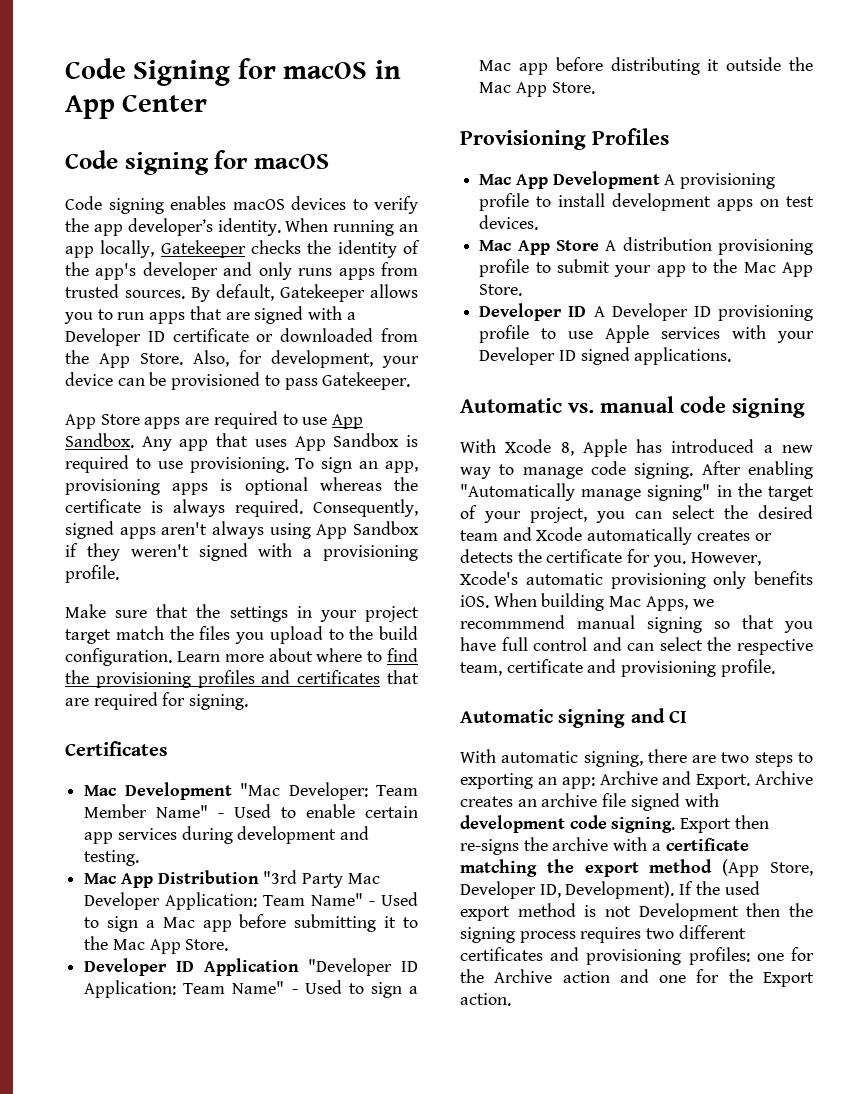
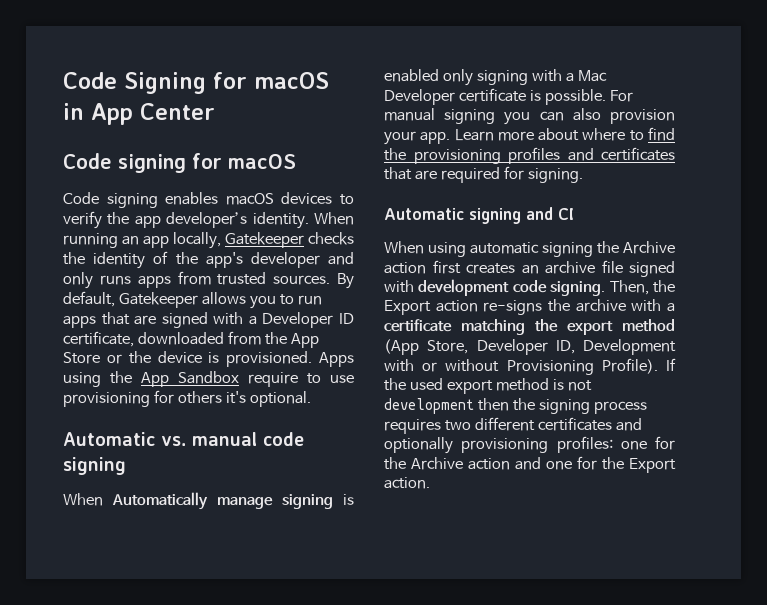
[172,328,274,342] certificate or -> [63,331,134,347] certificate,
[140,350,419,368] [65,372,411,390] [65,411,364,429] [65,433,419,451] [65,455,418,473] [65,477,418,495] [65,499,418,517] [65,521,419,539] [65,543,418,561] [65,565,119,583] [65,604,419,622] [65,626,418,644] [65,648,172,666] Store. Also, for development, your device can be provisioned to pass Gatekeeper. // App Store apps are required to use App Sandbox. Any app that uses App Sandbox is required to use provisioning. To sign an app, provisioning apps is optional whereas the certificate is always required. Consequently, signed apps aren't always using App Sandbox if they weren't signed with a provisioning profile. // Make sure that the settings in your project target match the files you upload to the build configuration. -> [63,351,354,367] [63,371,354,387] [63,390,311,407] [63,432,304,446] [63,457,126,475] [63,492,354,510] [384,69,607,86] [384,88,633,105] [384,108,675,125] [384,131,451,145] Store or the device is provisioned. Apps using the App Sandbox require to use provisioning for others it's optional. // Automatic vs. manual code signing // When Automatically manage signing is enabled only signing with a Mac Developer certificate is possible. For manual signing you can also provision your app.
[65,741,168,756] [84,782,418,800] [84,804,418,818] [84,826,370,844] [84,850,140,866] [84,870,380,888] [84,892,418,910] [84,914,418,932] [84,936,229,954] [84,958,418,976] [84,980,418,998] [479,57,813,75] [479,82,595,97] [460,128,669,150] [479,171,776,189] [479,193,814,211] [479,215,539,230] [479,237,813,255] [479,259,813,277] [479,284,523,296] [479,303,813,321] [479,325,814,343] [479,347,732,365] [460,396,805,418] [460,439,813,457] [460,461,813,479] [460,483,814,501] [460,505,813,523] [460,527,772,545] [460,549,761,567] [460,571,813,589] [460,593,714,611] [460,615,813,633] [460,637,813,655] [460,659,775,677] [460,708,687,728] [460,749,813,767] [460,771,813,789] Certificates // Mac Development "Mac Developer: Team Member Name" - Used to enable certain app services during development and testing. // Mac App Distribution "3rd Party Mac Developer Application: Team Name" - Used to sign a Mac app before submitting it to the Mac App Store. // Developer ID Application "Developer ID Application: Team Name" - Used to sign a Mac app before distributing it outside the Mac App Store. // Provisioning Profiles // Mac App Development A provisioning profile to install development apps on test devices. // Mac App Store A distribution provisioning profile to submit your app to the Mac App Store. // Developer ID A Developer ID provisioning profile to use Apple services with your Developer ID signed applications. // Automatic vs. manual code signing // With Xcode 8, Apple has introduced a new way to manage code signing. After enabling "Automatically manage signing" in the target of your project, you can select the desired team and Xcode automatically creates or detects the certificate for you. However, Xcode's automatic provisioning only benefits iOS. When building Mac Apps, we recommmend manual signing so that you have full control and can select the respective team, certificate and provisioning profile. // Automatic signing and CI // With automatic signing, there are two steps to exporting an app: Archive and Export. Archive -> [384,207,574,224] [384,241,675,257] [384,260,461,274] Automatic signing and CI // When using automatic signing the Archive action first
[680,815,769,833] Export then -> [609,280,675,295] [384,300,478,315] Then, the Export action
[565,881,675,899] Development). -> [583,339,676,355] [384,358,658,375] Development with or without Provisioning Profile).
[638,903,739,921] Development -> [384,398,474,414] development
(580, 954) none -> [384,437,453,454] optionally

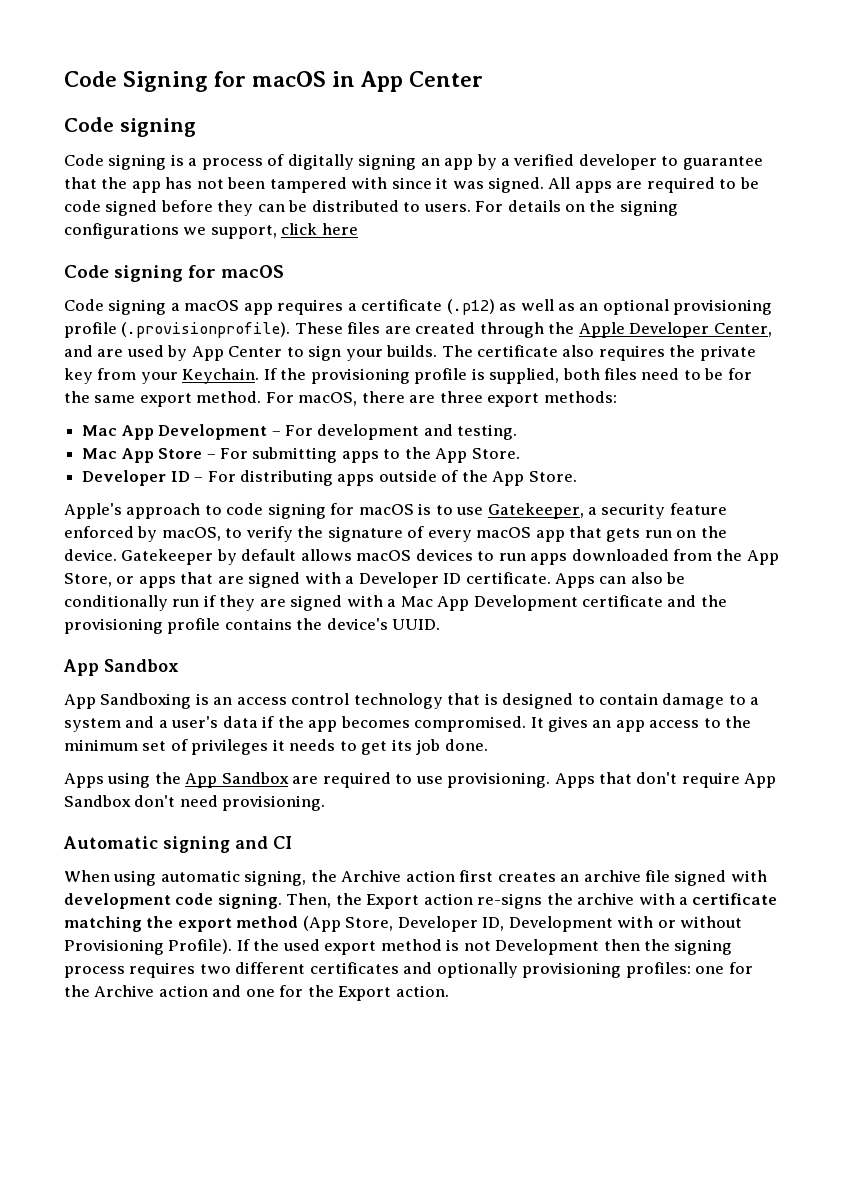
[192,153,296,169] [63,192,354,208] [63,211,354,229] [63,232,354,249] [63,251,354,269] [63,271,354,289] [63,291,322,309] for macOS // Code signing enables macOS devices to verify the app developer’s identity. When running an app locally, Gatekeeper checks the identity of the app's developer and only runs apps from trusted sources. By default, Gatekeeper allows you to run -> [64,154,763,170] [64,177,759,193] [64,200,678,216] [64,223,358,239] [64,265,285,282] [64,299,773,315] [64,322,772,338] [64,345,756,361] [64,368,752,384] [64,391,617,407] [82,424,518,440] [82,447,520,463] [82,470,577,486] [64,503,727,519] [64,526,727,542] [64,549,779,565] [64,573,135,587] // Code signing is a process of digitally signing an app by a verified developer to guarantee that the app has not been tampered with since it was signed. All apps are required to be code signed before they can be distributed to users. For details on the signing configurations we support, click here // Code signing for macOS // Code signing a macOS app requires a certificate (.p12) as well as an optional provisioning profile (.provisionprofile). These files are created through the Apple Developer Center, and are used by App Center to sign your builds. The certificate also requires the private key from your Keychain. If the provisioning profile is supplied, both files need to be for the same export method. For macOS, there are three export methods: // Mac App Development – For development and testing. // Mac App Store – For submitting apps to the App Store. // Developer ID – For distributing apps outside of the App Store. // Apple's approach to code signing for macOS is to use Gatekeeper, a security feature enforced by macOS, to verify the signature of every macOS app that gets run on the device. Gatekeeper by default allows macOS devices to run apps downloaded from the App Store, or
[63,331,319,348] [63,351,313,367] certificate, downloaded from the App Store or the device is provisioned. -> [465,572,686,588] [64,595,727,611] [64,618,441,634] [63,659,179,676] [64,693,760,709] [64,716,752,732] [64,739,488,755] certificate. Apps can also be conditionally run if they are signed with a Mac App Development certificate and the provisioning profile contains the device's UUID. // App Sandbox // App Sandboxing is an access control technology that is designed to contain damage to a system and a user's data if the app becomes compromised. It gives an app access to the minimum set of privileges it needs to get its job done. //
[248,372,354,387] [63,390,311,407] [63,432,304,446] [63,457,126,475] [63,492,354,510] [384,69,607,86] [384,88,633,105] [384,108,675,125] [384,127,675,145] [384,147,675,164] [384,166,583,183] require to use provisioning for others it's optional. // Automatic vs. manual code signing // When Automatically manage signing is enabled only signing with a Mac Developer certificate is possible. For manual signing you can also provision your app. Learn more about where to find the provisioning profiles and certificates that are required for signing. -> [292,772,777,788] [64,795,326,811] are required to use provisioning. Apps that don't require App Sandbox don't need provisioning.
[542,242,593,257] signing -> [244,870,307,886] signing,
[384,398,474,414] development -> [495,939,600,955] Development

